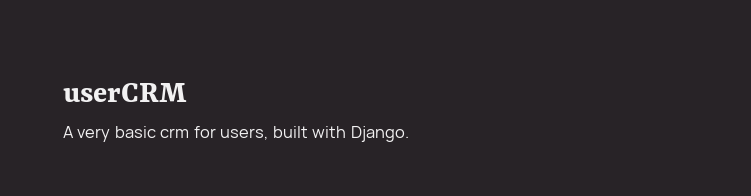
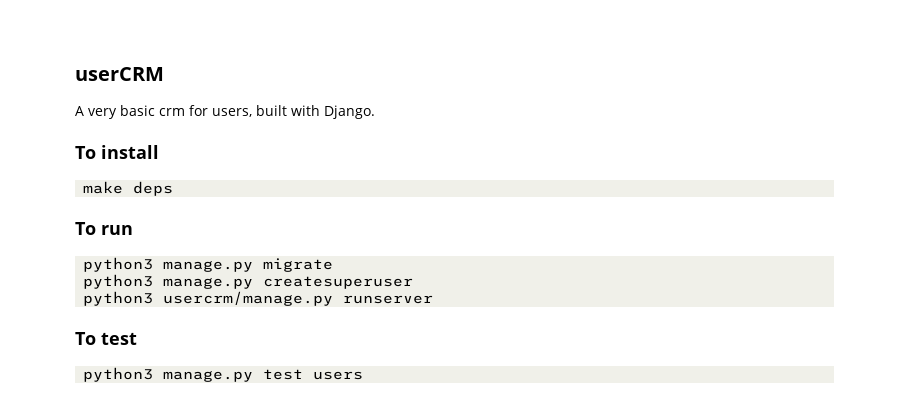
(409, 134) none -> [75,145,159,159] [83,181,174,196] [75,222,133,235] [83,257,334,272] [83,274,414,289] [83,291,434,306] [75,332,137,345] [83,367,364,382] // To install // make deps // To run // python3 manage.py migrate // python3 manage.py createsuperuser // python3 usercrm/manage.py runserver // To test // python3 manage.py test users

